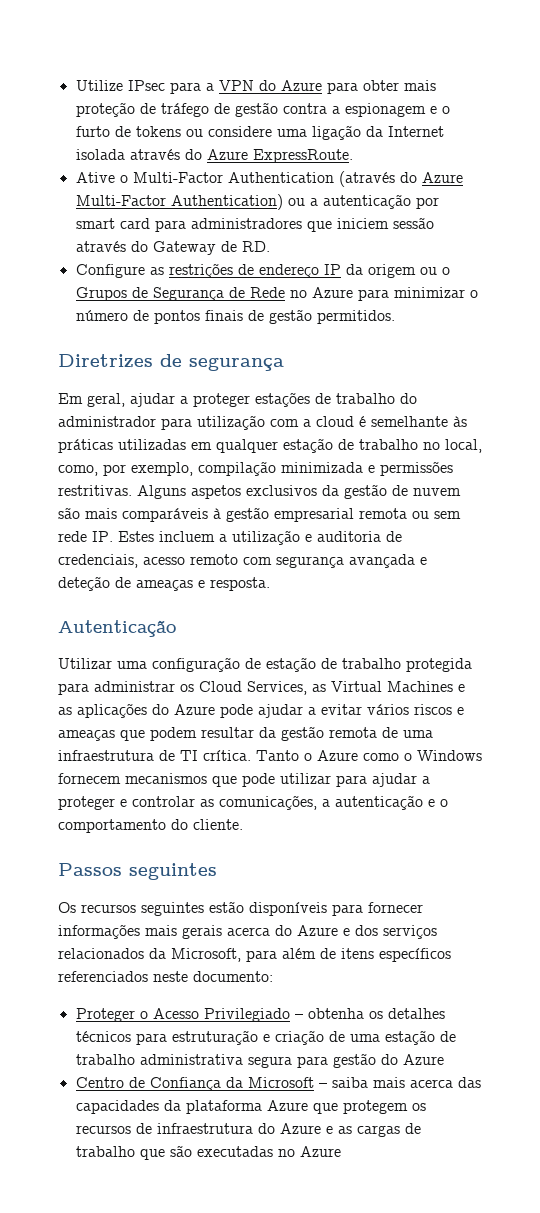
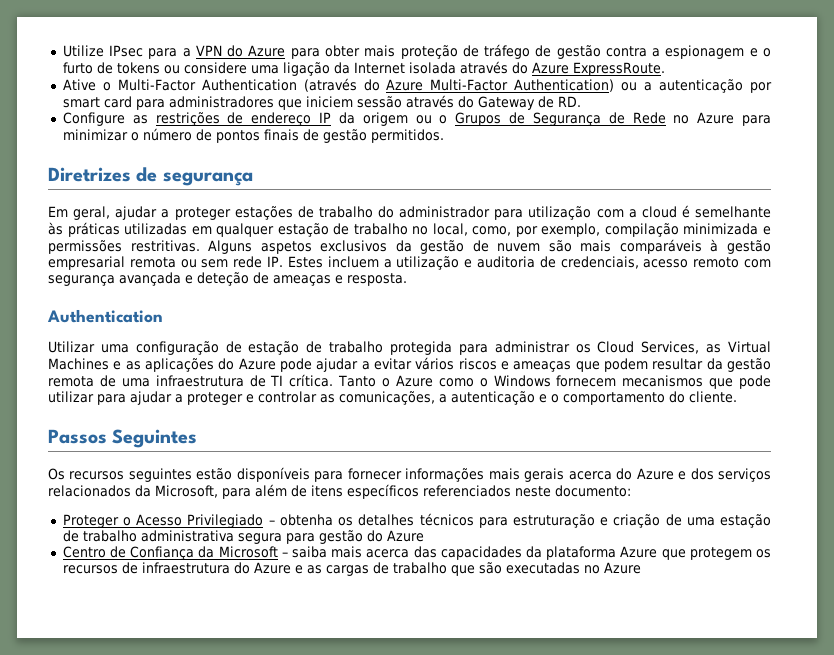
[58,620,176,637] Autenticação -> [47,309,163,323] Authentication
[129,863,217,880] seguintes -> [112,429,198,448] Seguintes

